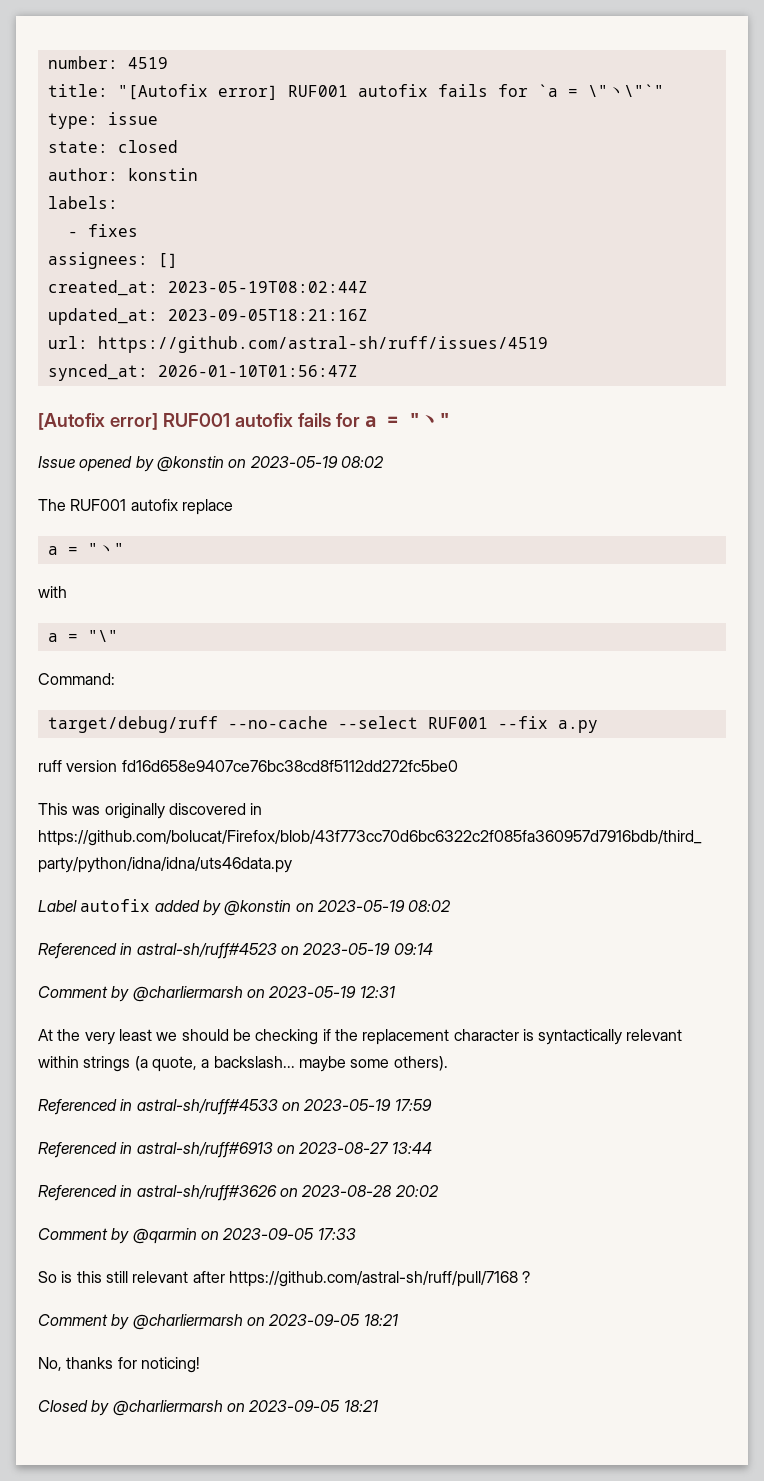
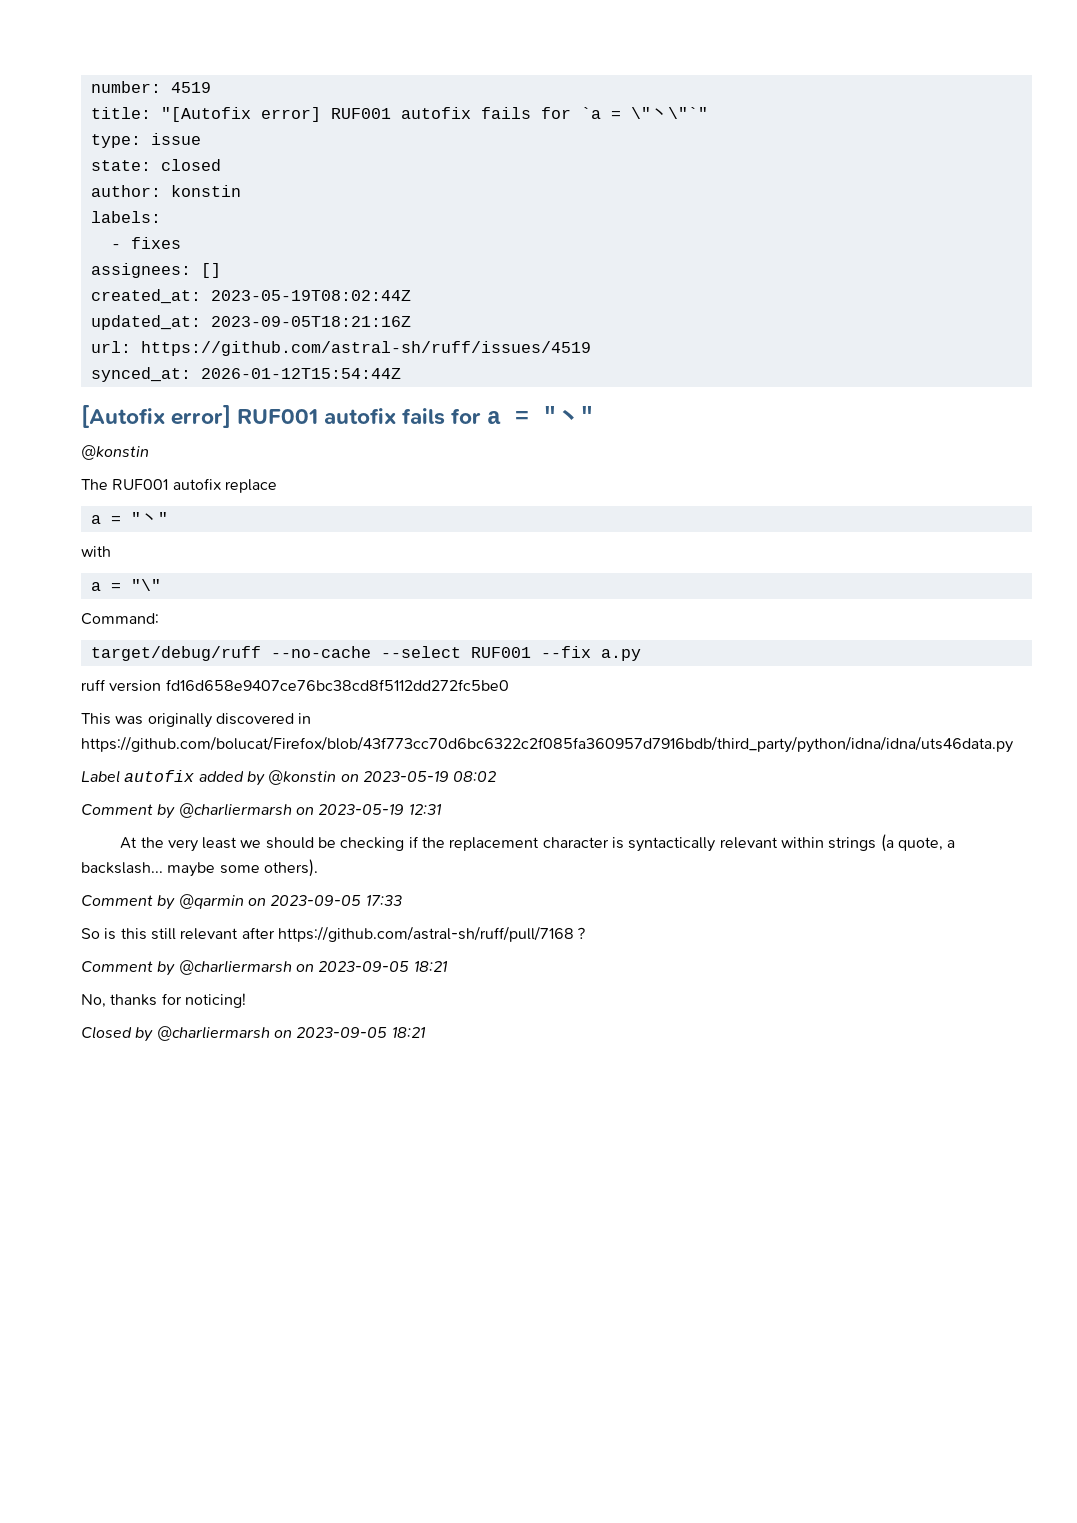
[157,365,358,377] 2026-01-10T01:56:47Z -> [200,368,401,379] 2026-01-12T15:54:44Z
[38,456,384,472] Issue opened by @konstin on 2023-05-19 08:02 -> [81,445,149,460] @konstin
[38,943,433,959] // Referenced in astral-sh/ruff#4523 on 2023-05-19 09:14 -> (497, 776) none
[38,1099,432,1115] [38,1142,432,1158] [38,1185,439,1201] // Referenced in astral-sh/ruff#4533 on 2023-05-19 17:59 // Referenced in astral-sh/ruff#6913 on 2023-08-27 13:44 // Referenced in astral-sh/ruff#3626 on 2023-08-28 20:02 -> (318, 868) none

